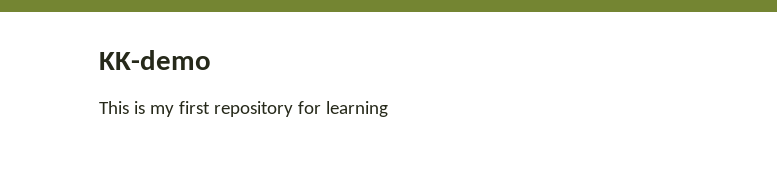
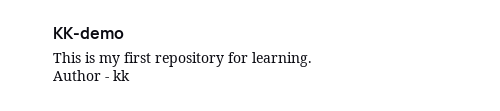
[325,101,388,117] learning -> [252,52,312,67] [53,70,130,81] learning. // Author - kk

